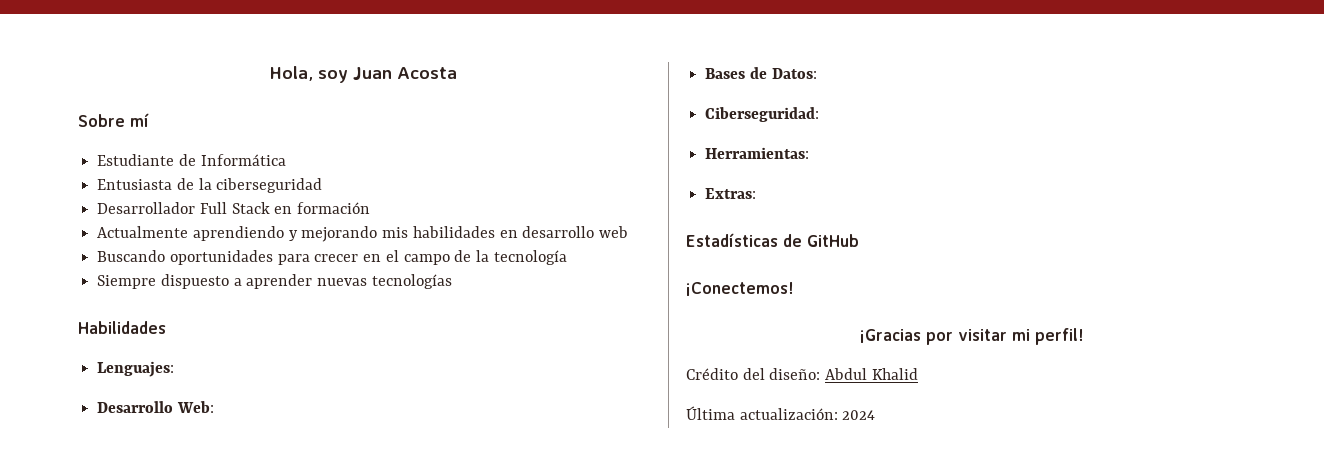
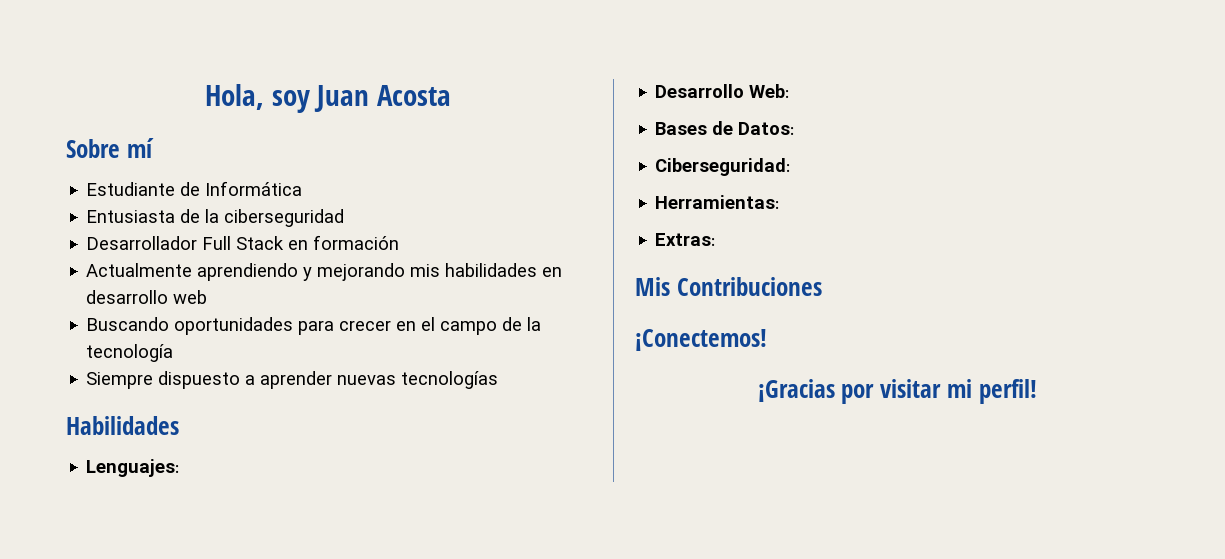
[686,233,859,247] Estadísticas de GitHub -> [635,277,822,296] Mis Contribuciones
[686,368,918,380] [686,406,876,420] // Crédito del diseño: Abdul Khalid // Última actualización: 2024 -> (1037, 391) none

